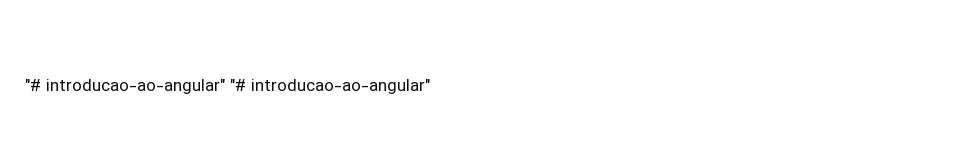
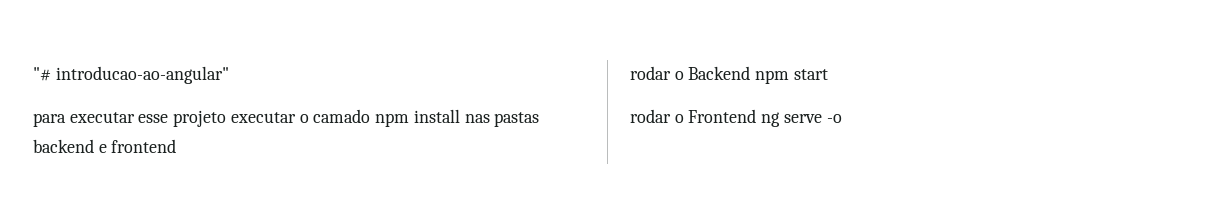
[25,79,430,94] "# introducao-ao-angular" "# introducao-ao-angular" -> [33,66,229,84] [33,109,540,127] [33,139,177,153] [630,66,828,84] [630,109,842,127] "# introducao-ao-angular" // para executar esse projeto executar o camado npm install nas pastas backend e frontend // rodar o Backend npm start // rodar o Frontend ng serve -o

